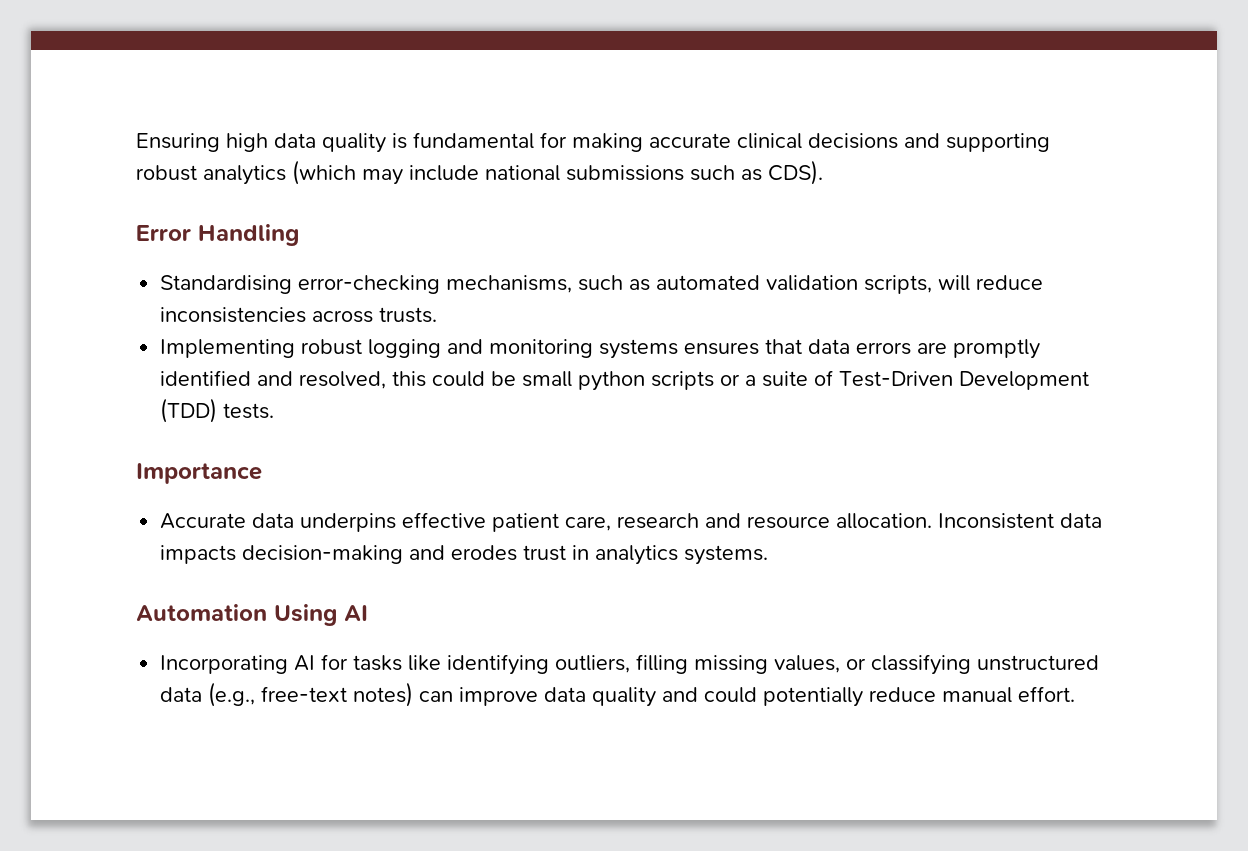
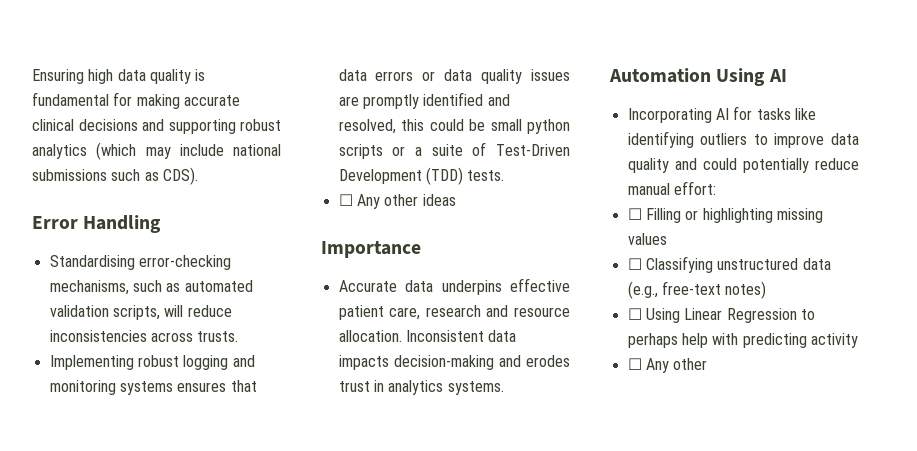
(912, 348) none -> [422,69,570,84] or data quality issues
(275, 411) none -> [338,194,456,209] // ☐ Any other ideas
[555,654,1100,675] [160,682,454,707] outliers, filling missing values, or classifying unstructured data (e.g., free-text notes) can -> [700,133,768,145] outliers to
[1018,686,1076,702] effort. -> [673,181,716,195] [627,208,823,223] [627,233,667,245] [627,256,831,273] [627,281,767,299] [627,308,815,323] [627,333,858,348] [627,358,708,373] effort: // ☐ Filling or highlighting missing values // ☐ Classifying unstructured data (e.g., free-text notes) // ☐ Using Linear Regression to perhaps help with predicting activity // ☐ Any other

